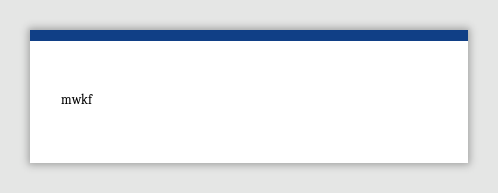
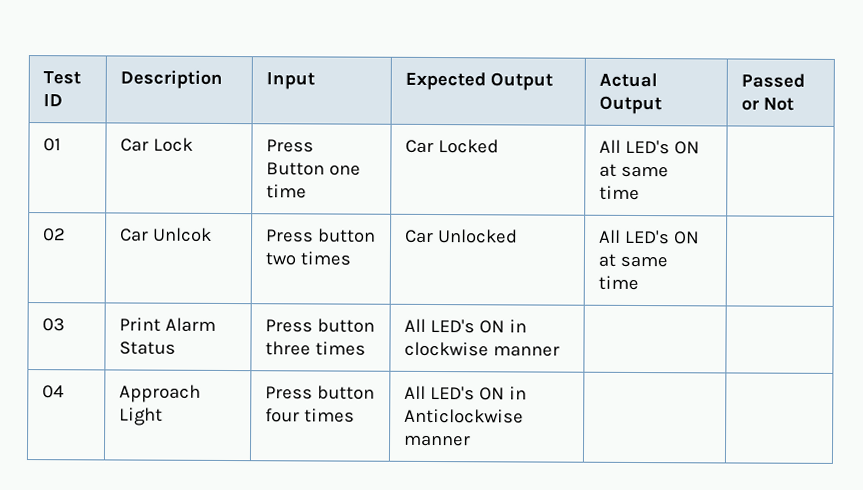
[61,93,93,104] mwkf -> [43,71,82,85] [43,94,64,107] [120,69,224,89] [266,72,316,90] [405,71,554,91] [599,72,659,88] [599,95,663,115] [741,73,806,88] [741,97,795,111] [43,138,62,152] [120,137,194,152] [266,139,315,153] [266,162,362,176] [266,184,308,199] [405,139,500,154] [599,139,701,155] [599,163,670,178] [599,185,641,201] [43,228,67,242] [120,227,213,242] [266,228,377,243] [265,251,352,266] [405,229,519,244] [599,229,701,245] [598,253,669,268] [598,275,640,291] [42,318,66,332] [119,317,217,332] [119,341,177,355] [265,318,376,333] [265,341,367,356] [404,318,528,334] [404,341,561,357] [42,385,65,399] [119,384,202,403] [119,407,164,426] [265,385,376,400] [265,408,356,423] [404,385,528,401] [404,408,525,424] [404,434,472,447] Test ID | Description | Input | Expected Output | Actual Output | Passed or Not // 01 | Car Lock | Press Button one time | Car Locked | All LED's ON at same time | // 02 | Car Unlcok | Press button two times | Car Unlocked | All LED's ON at same time | // 03 | Print Alarm Status | Press button three times | All LED's ON in clockwise manner | | // 04 | Approach Light | Press button four times | All LED's ON in Anticlockwise manner | |

